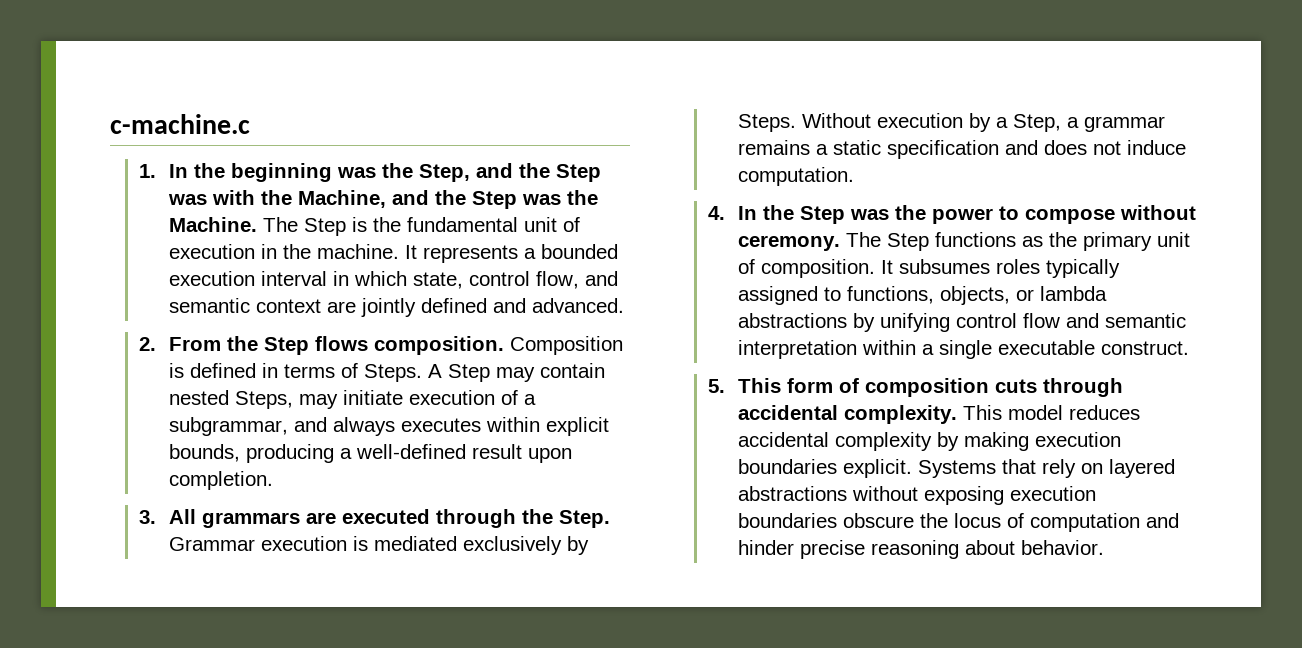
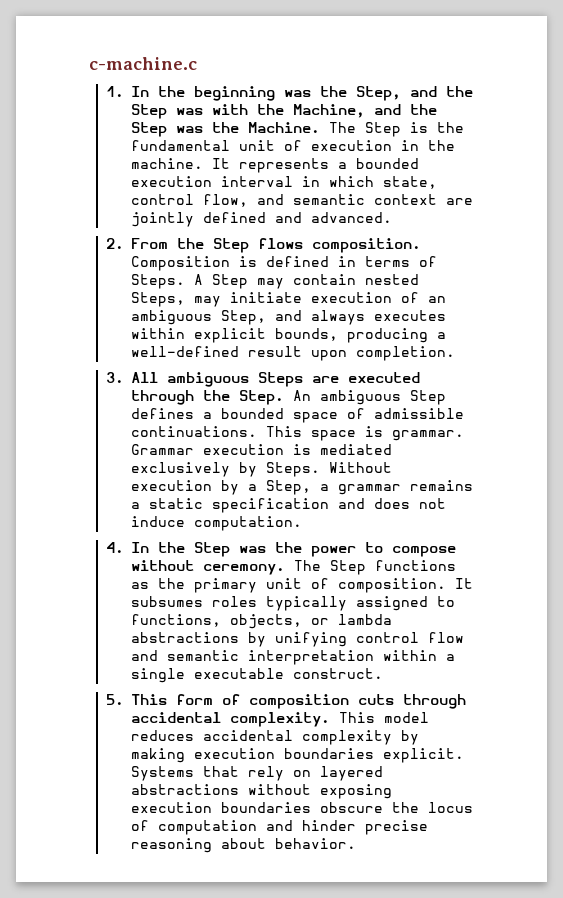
[523,394,536,405] [168,417,288,436] a subgrammar, -> [428,296,447,303] [131,310,267,325] an ambiguous Step,
[201,512,300,528] grammars -> [167,372,304,387] ambiguous Steps
(610, 519) none -> [293,390,447,405] [131,408,465,423] [131,426,465,441] An ambiguous Step defines a bounded space of admissible continuations. This space is grammar.

